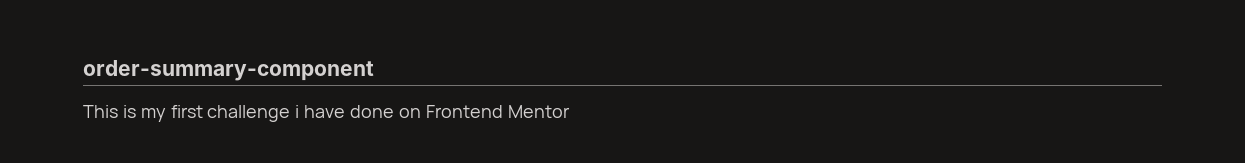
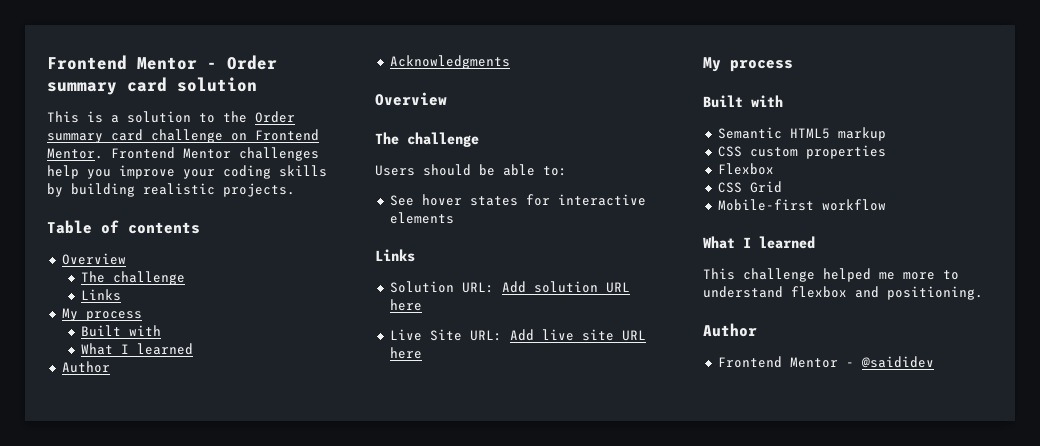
[83,60,374,81] [83,105,570,122] order-summary-component // This is my first challenge i have done on Frontend Mentor -> [47,55,277,70] [47,77,257,95] [47,111,295,123] [47,129,319,143] [47,147,319,161] [47,165,327,179] [47,183,295,197] [47,220,200,234] [61,253,126,265] [80,271,185,285] [80,289,121,301] [61,308,142,321] [80,325,161,337] [80,343,193,355] [61,361,110,373] [389,55,510,69] [375,92,447,106] [375,132,479,147] [375,164,567,176] [389,194,646,206] [389,212,454,224] [375,249,415,262] [389,281,630,293] [389,299,422,311] [389,329,646,341] [389,347,422,359] [703,57,793,72] [703,95,783,108] [717,127,886,141] [717,145,886,159] [717,163,774,175] [717,181,782,193] [717,199,886,211] [703,236,815,249] [703,268,959,282] [703,286,983,300] [703,323,757,337] [717,356,934,368] Frontend Mentor - Order summary card solution // This is a solution to the Order summary card challenge on Frontend Mentor. Frontend Mentor challenges help you improve your coding skills by building realistic projects. // Table of contents // Overview // The challenge // Links // My process // Built with // What I learned // Author // Acknowledgments // Overview // The challenge // Users should be able to: // See hover states for interactive elements // Links // Solution URL: Add solution URL here // Live Site URL: Add live site URL here // My process // Built with // Semantic HTML5 markup // CSS custom properties // Flexbox // CSS Grid // Mobile-first workflow // What I learned // This challenge helped me more to understand flexbox and positioning. // Author // Frontend Mentor - @saididev

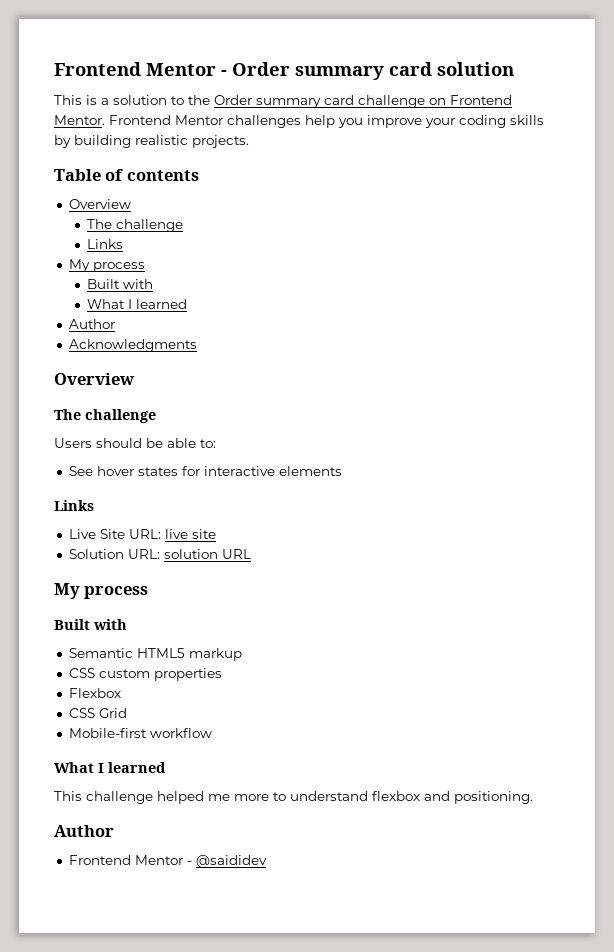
[389,281,630,293] [389,299,422,311] // Solution URL: Add solution URL here -> (94, 505) none
[509,329,534,341] Add -> (161, 534) none
[621,330,646,341] [389,347,422,359] URL here -> [68,549,251,559] // Solution URL: solution URL

